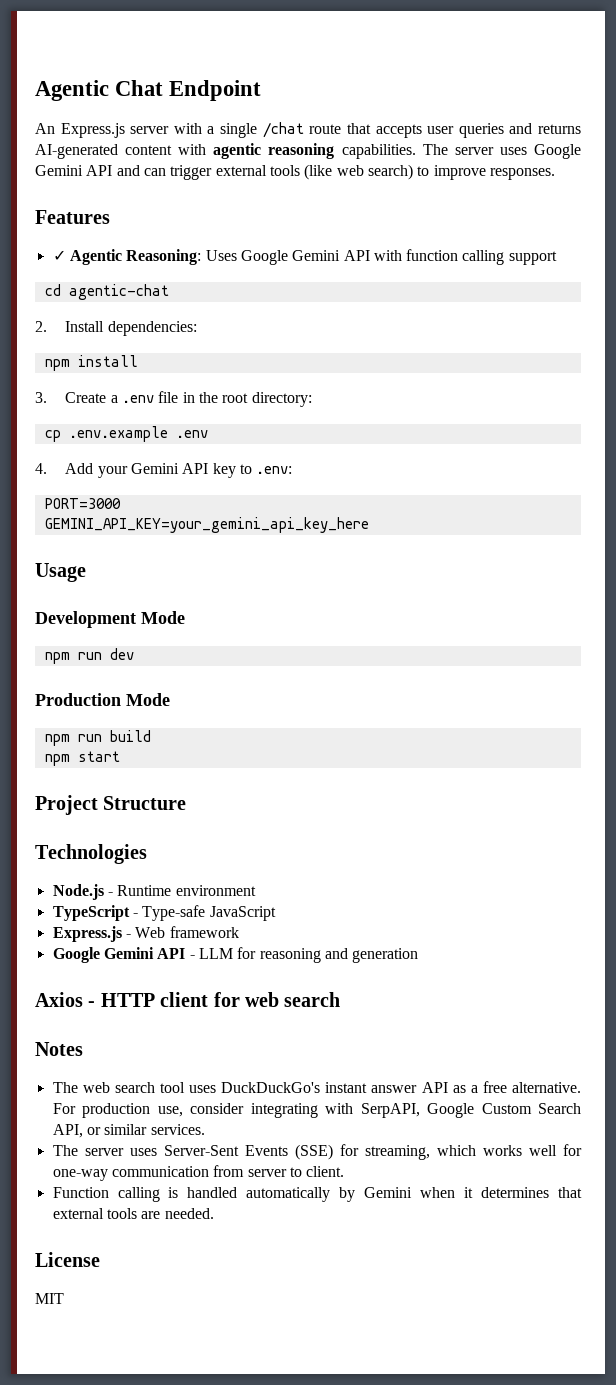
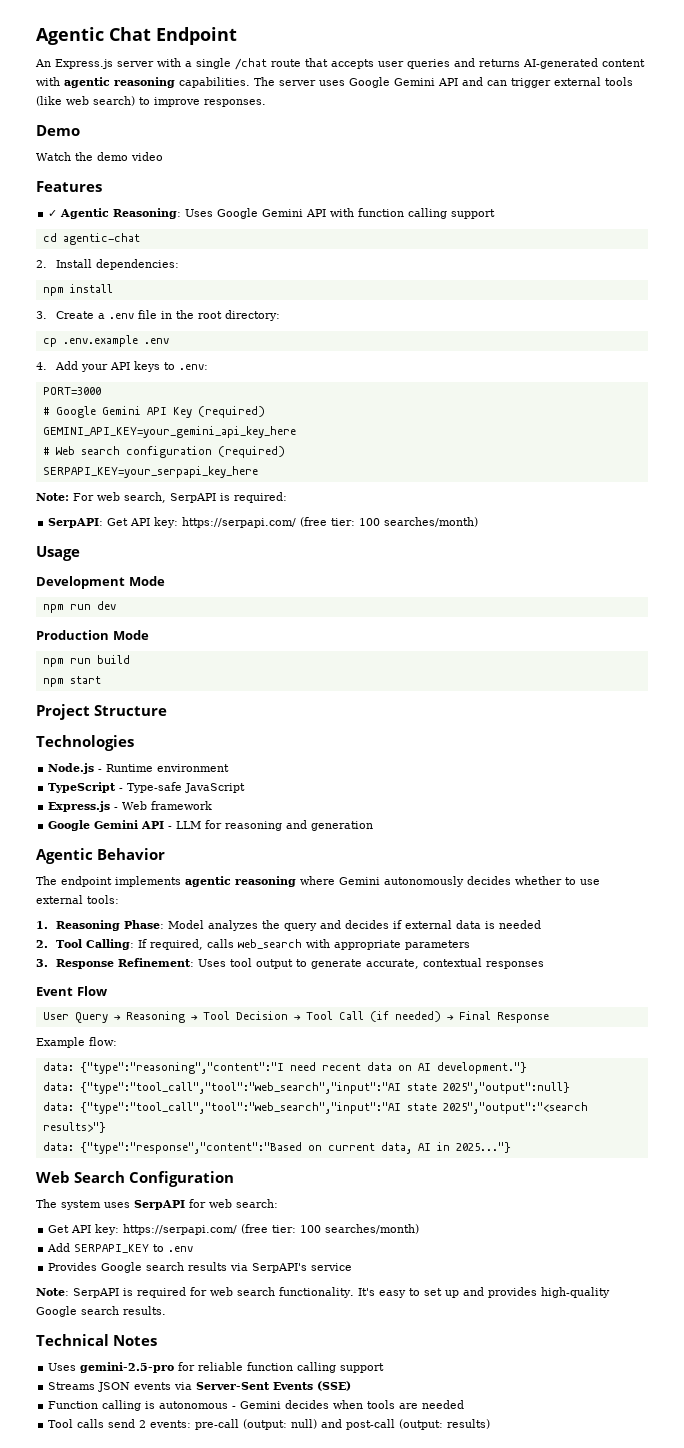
(555, 174) none -> [36,125,80,136] [36,152,163,161] // Demo // Watch the demo video
[131,463,236,478] Gemini API key -> [110,361,161,372] API keys
[44,517,369,533] GEMINI_API_KEY=your_gemini_api_key_here -> [42,406,265,418] [42,426,296,438] [42,446,285,458] [42,466,258,478] [36,492,287,503] [48,517,479,528] # Google Gemini API Key (required) // GEMINI_API_KEY=your_gemini_api_key_here // # Web search configuration (required) // SERPAPI_KEY=your_serpapi_key_here // Note: For web search, SerpAPI is required: // SerpAPI: Get API key: https://serpapi.com/ (free tier: 100 searches/month)
[35,992,341,1007] [35,1042,83,1056] [52,1081,581,1093] [52,1103,581,1118] [52,1124,205,1138] [52,1144,583,1160] [52,1165,345,1181] [52,1187,582,1202] [52,1208,214,1219] [35,1252,100,1267] [35,1293,64,1304] Axios - HTTP client for web search // Notes // The web search tool uses DuckDuckGo's instant answer API as a free alternative. For production use, consider integrating with SerpAPI, Google Custom Search API, or similar services. // The server uses Server-Sent Events (SSE) for streaming, which works well for one-way communication from server to client. // Function calling is handled automatically by Gemini when it determines that external tools are needed. // License // MIT -> [36,848,166,864] [36,876,600,887] [36,895,119,904] [36,920,542,931] [36,939,471,950] [36,958,545,969] [36,986,107,996] [42,1011,549,1023] [36,1037,117,1048] [42,1062,527,1074] [42,1082,570,1094] [42,1102,588,1114] [42,1122,106,1133] [42,1142,511,1154] [36,1171,235,1187] [36,1199,278,1210] [48,1224,420,1235] [47,1243,194,1253] [48,1262,353,1273] [36,1287,610,1298] [36,1306,166,1317] [36,1334,158,1346] [48,1362,385,1373] [48,1381,352,1392] [48,1400,465,1411] [48,1419,491,1430] Agentic Behavior // The endpoint implements agentic reasoning where Gemini autonomously decides whether to use external tools: // 1. Reasoning Phase: Model analyzes the query and decides if external data is needed // 2. Tool Calling: If required, calls web_search with appropriate parameters // 3. Response Refinement: Uses tool output to generate accurate, contextual responses // Event Flow // User Query → Reasoning → Tool Decision → Tool Call (if needed) → Final Response // Example flow: // data: {"type":"reasoning","content":"I need recent data on AI development."} // data: {"type":"tool_call","tool":"web_search","input":"AI state 2025","output":null} // data: {"type":"tool_call","tool":"web_search","input":"AI state 2025","output":"<search results>"} // data: {"type":"response","content":"Based on current data, AI in 2025..."} // Web Search Configuration // The system uses SerpAPI for web search: // Get API key: https://serpapi.com/ (free tier: 100 searches/month) // Add SERPAPI_KEY to .env // Provides Google search results via SerpAPI's service // Note: SerpAPI is required for web search functionality. It's easy to set up and provides high-quality Google search results. // Technical Notes // Uses gemini-2.5-pro for reliable function calling support // Streams JSON events via Server-Sent Events (SSE) // Function calling is autonomous - Gemini decides when tools are needed // Tool calls send 2 events: pre-call (output: null) and post-call (output: results)

